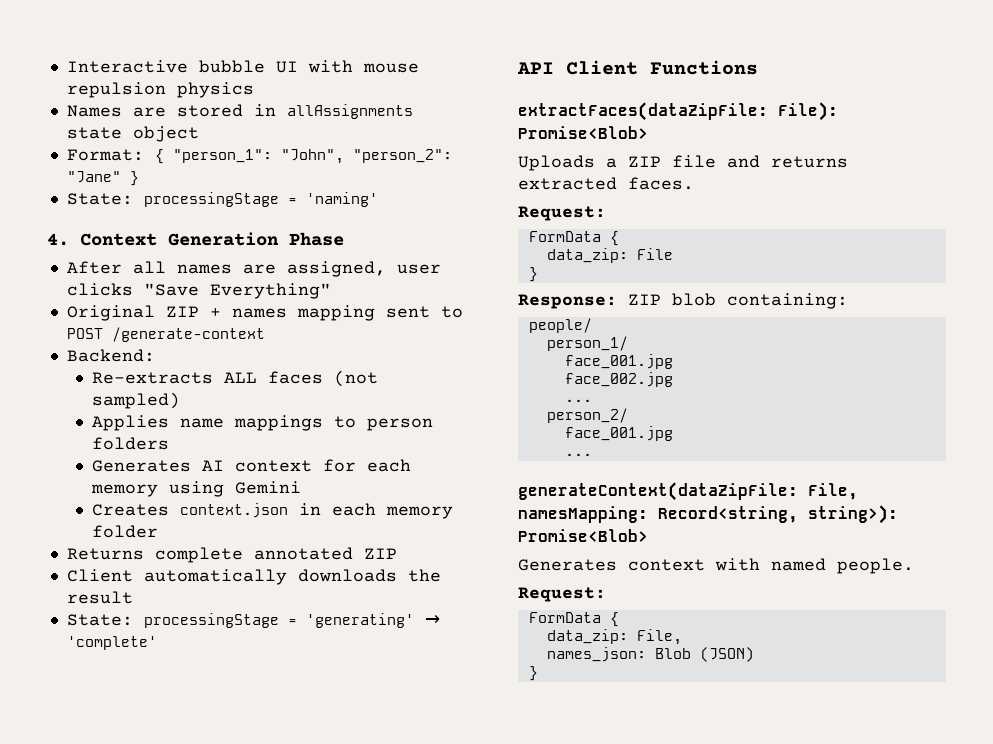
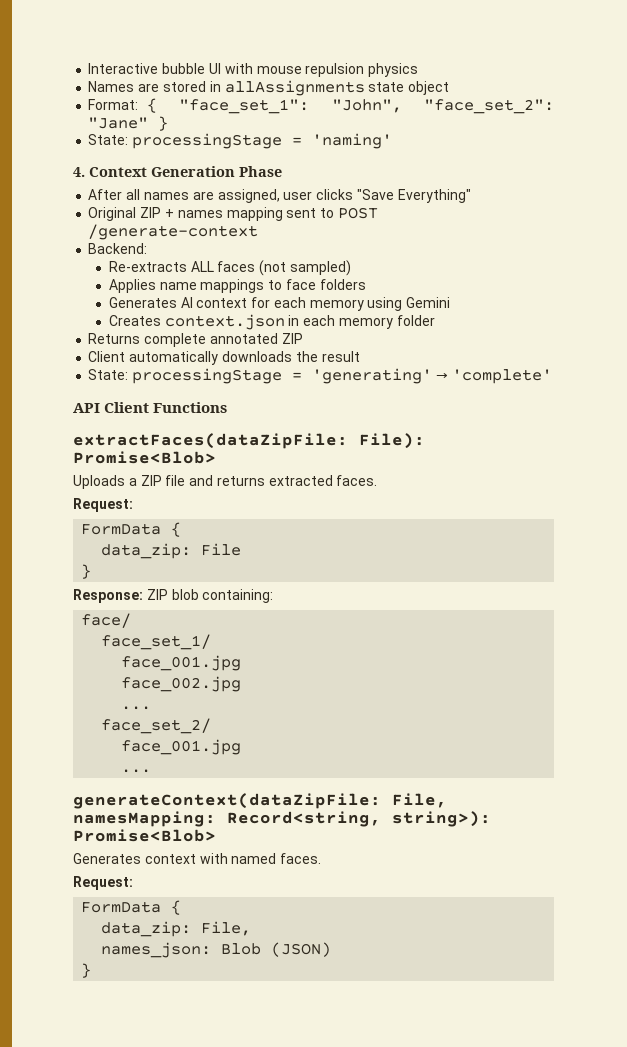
[172,149,452,164] "person_1": "John", "person_2": -> [179,99,555,114] "face_set_1": "John", "face_set_2":
[367,418,434,431] person -> [285,279,316,290] face
[528,318,592,333] [546,336,628,351] people/ // person_1/ -> [81,613,132,628] [101,634,212,650] face/ // face_set_1/
[546,408,628,423] person_2/ -> [101,718,212,734] face_set_2/
[837,558,914,574] people. -> [280,853,322,864] faces.

